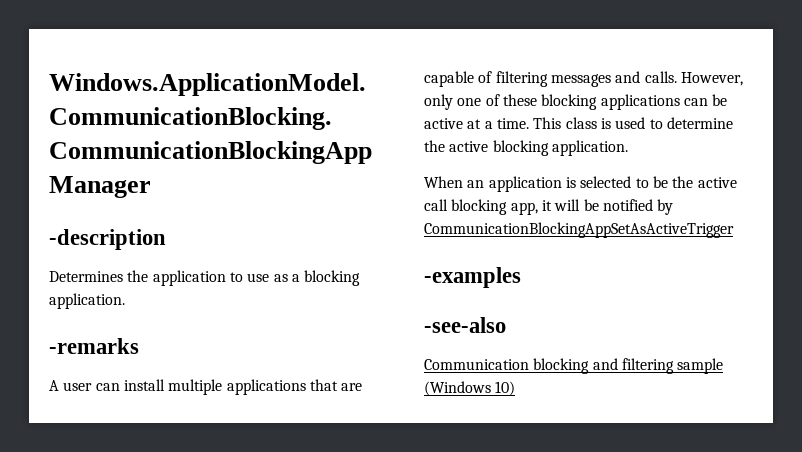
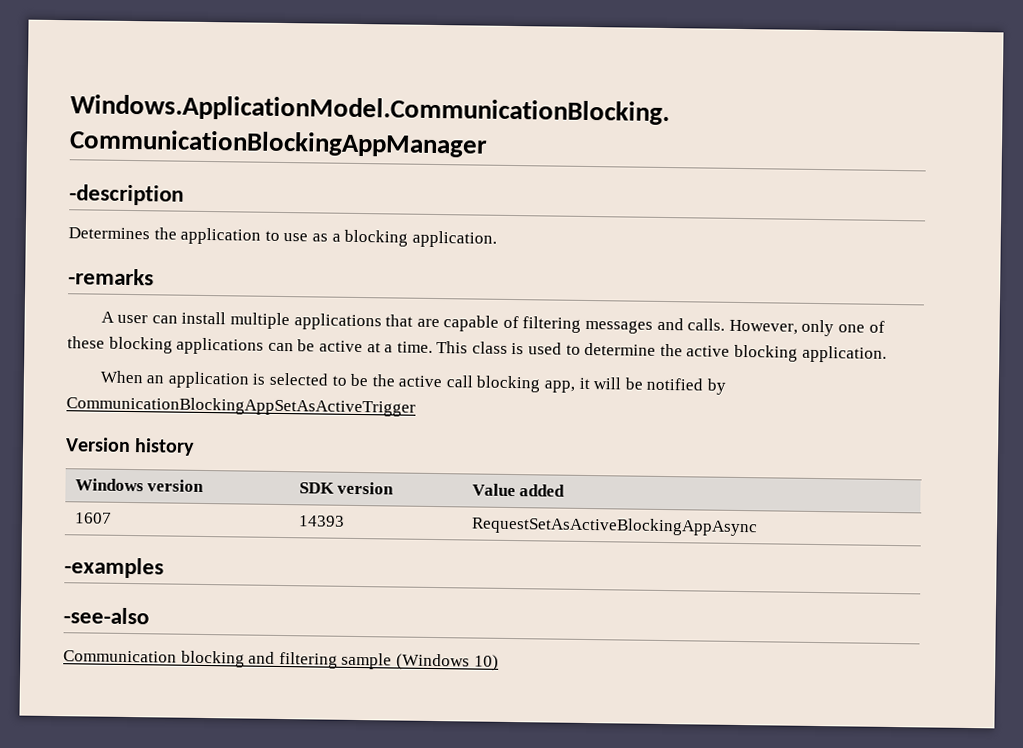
(734, 230) none -> [65,437,196,456] [74,478,205,492] [298,481,395,495] [471,483,566,497] [74,512,112,524] [297,515,345,527] [470,516,758,537] // Version history // Windows version | SDK version | Value added // 1607 | 14393 | RequestSetAsActiveBlockingAppAsync

